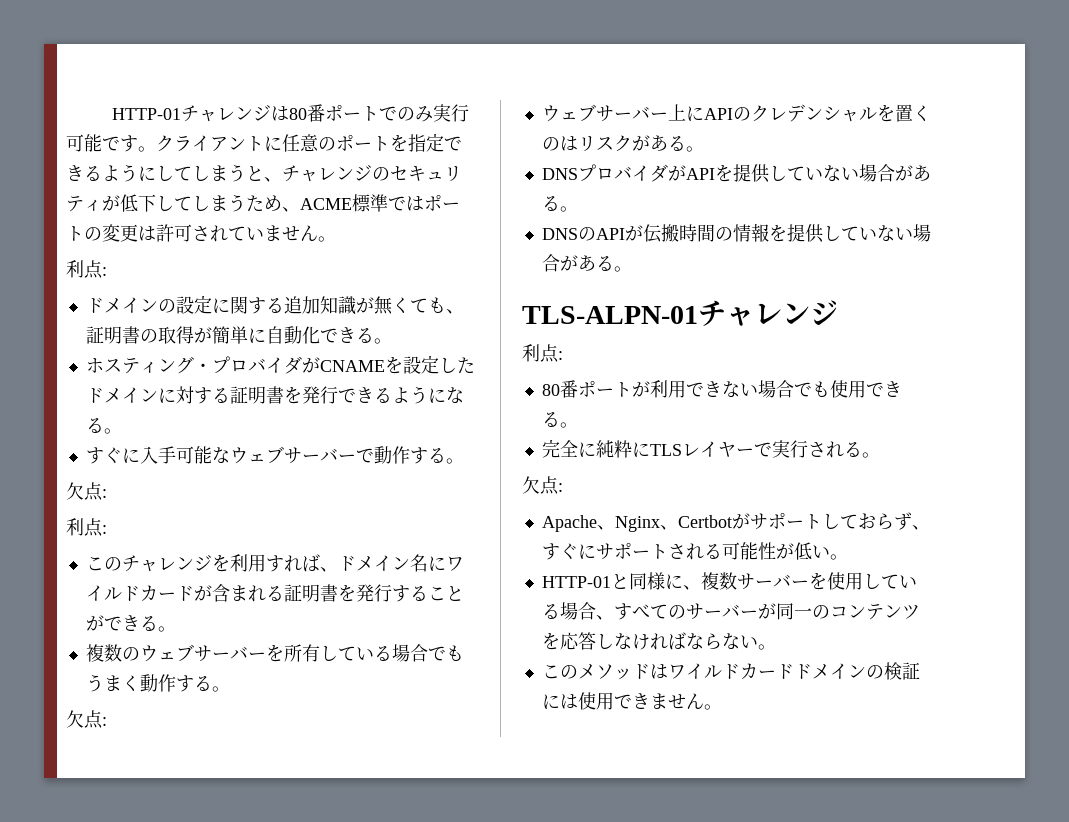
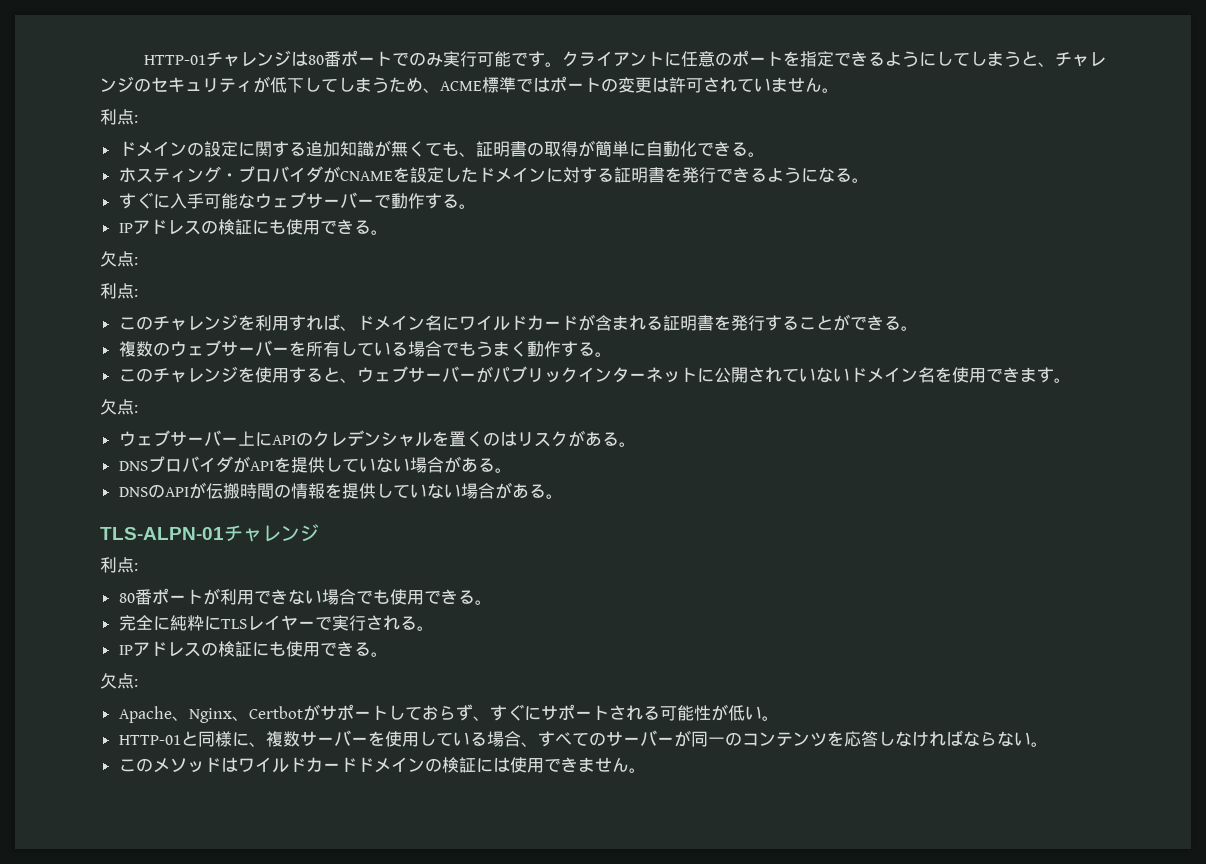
(464, 461) none -> [118,219,388,235] // IPアドレスの検証にも使用できる。
(230, 689) none -> [118,366,1071,383] // このチャレンジを使用すると、ウェブサーバーがパブリックインターネットに公開されていないドメイン名を使用できます。
(880, 455) none -> [118,641,388,657] // IPアドレスの検証にも使用できる。

